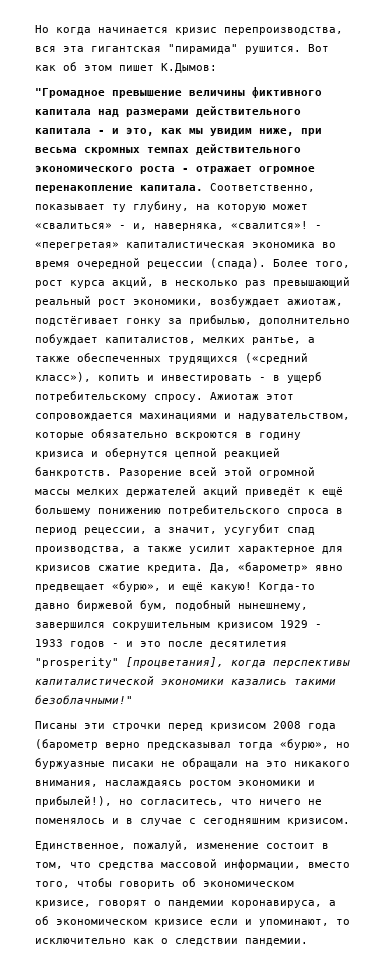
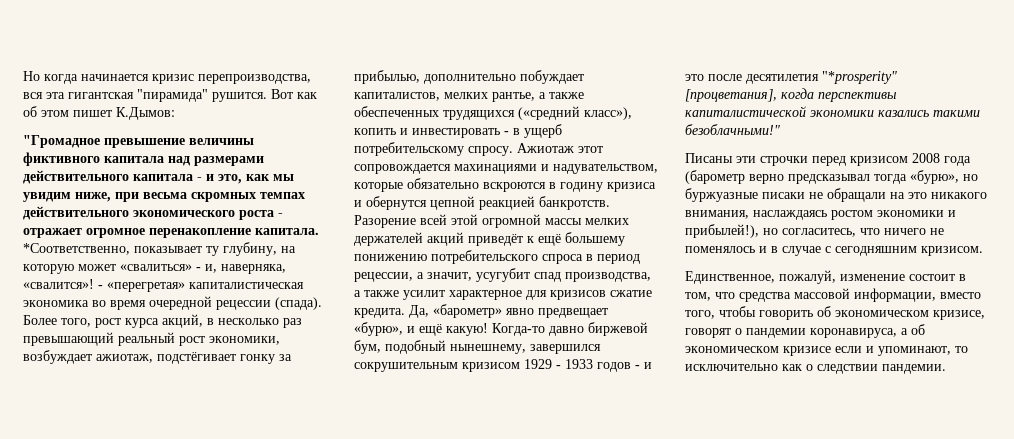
[210,183,315,192] Соответственно, -> [23,243,130,255] *Соответственно,
[35,657,119,668] "prosperity" -> [822,71,897,84] "*prosperity"

